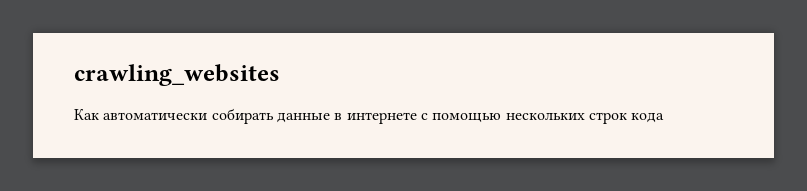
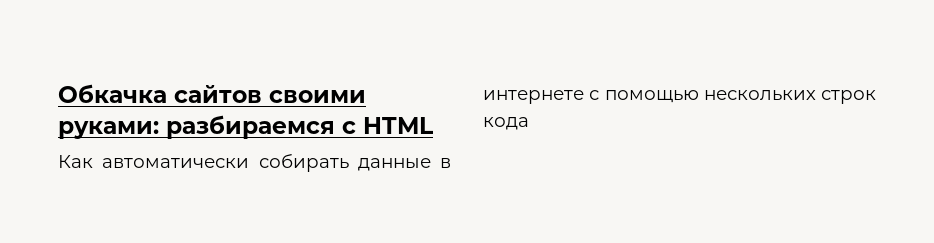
[74,64,280,86] crawling_websites -> [58,84,366,103] [58,115,433,139] Обкачка сайтов своими руками: разбираемся с HTML

